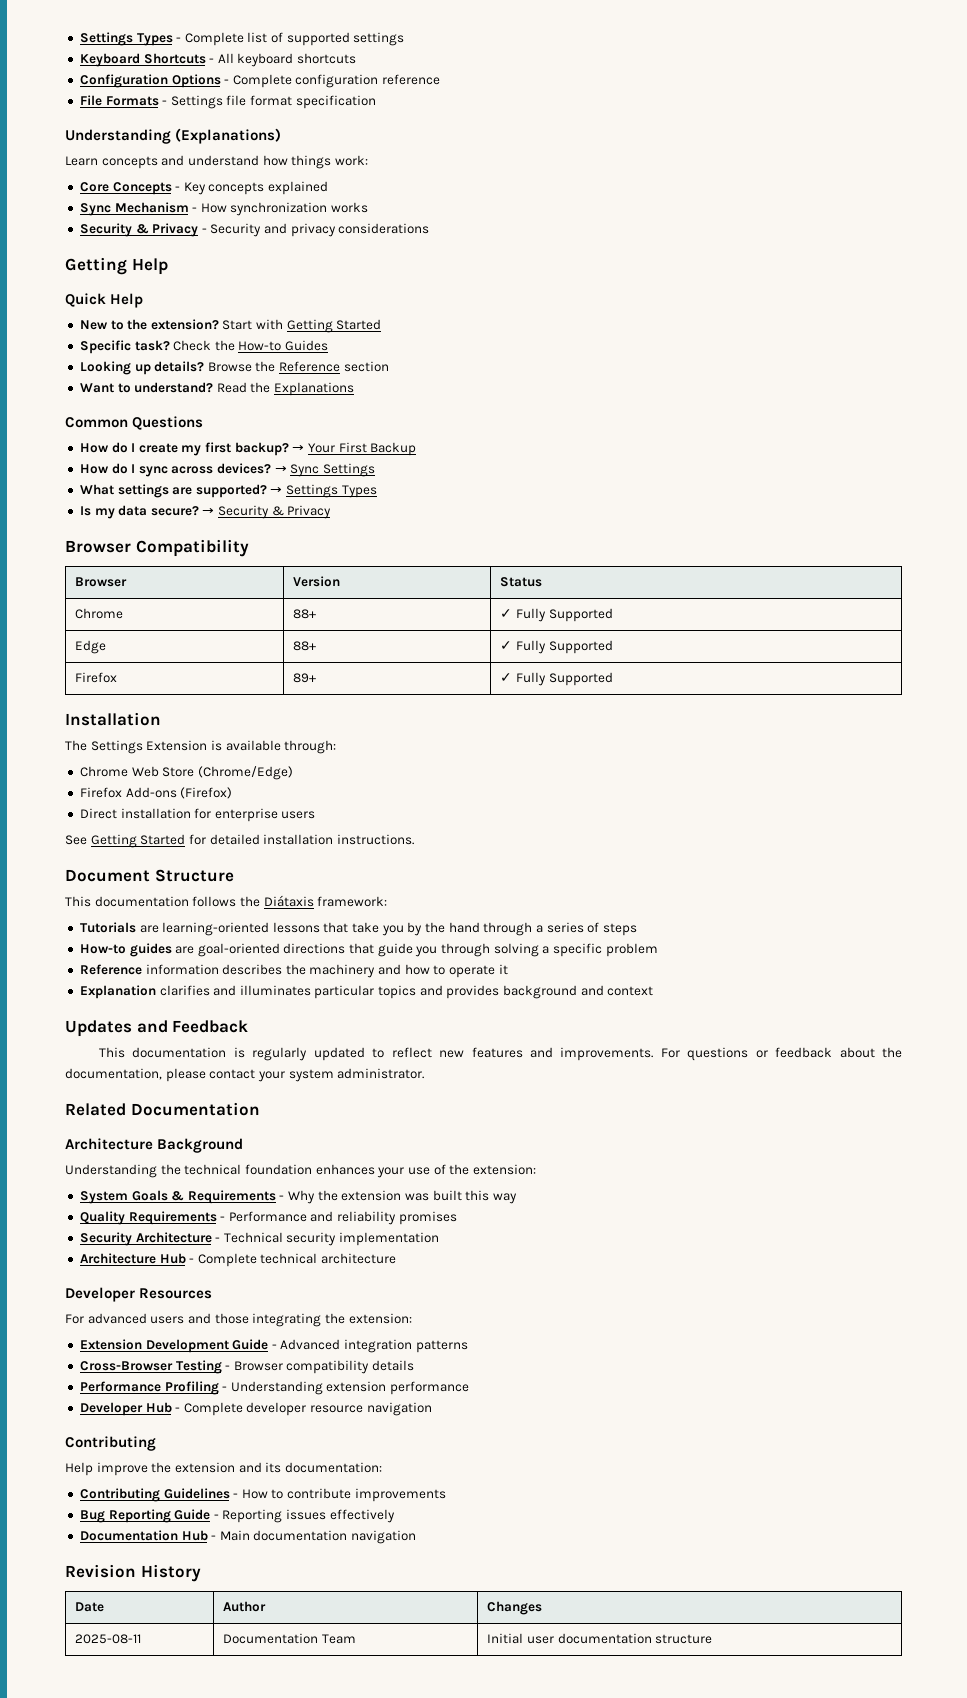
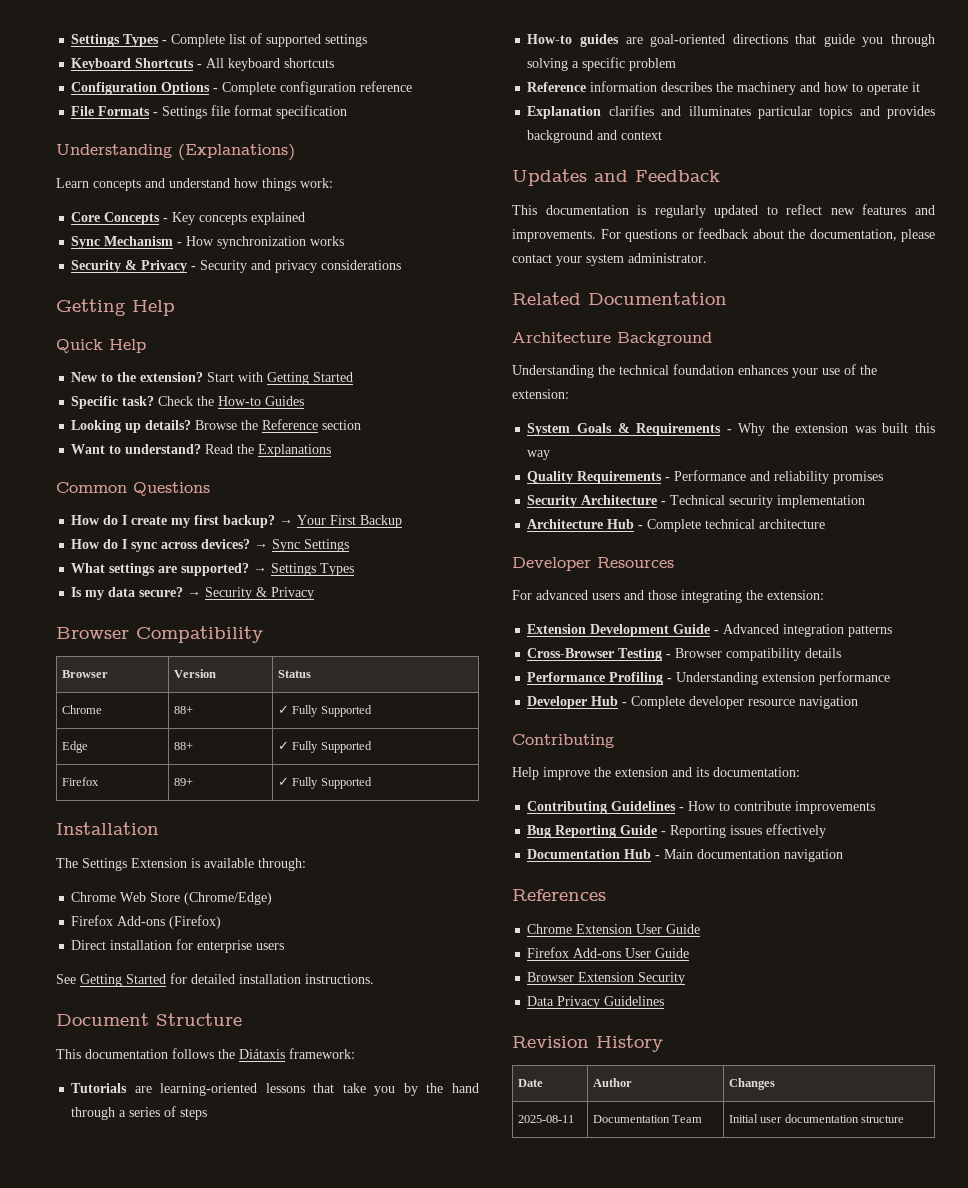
(417, 1537) none -> [512,889,606,901] [527,924,701,934] [527,947,690,958] [527,972,686,985] [527,996,665,1009] // References // Chrome Extension User Guide // Firefox Add-ons User Guide // Browser Extension Security // Data Privacy Guidelines

